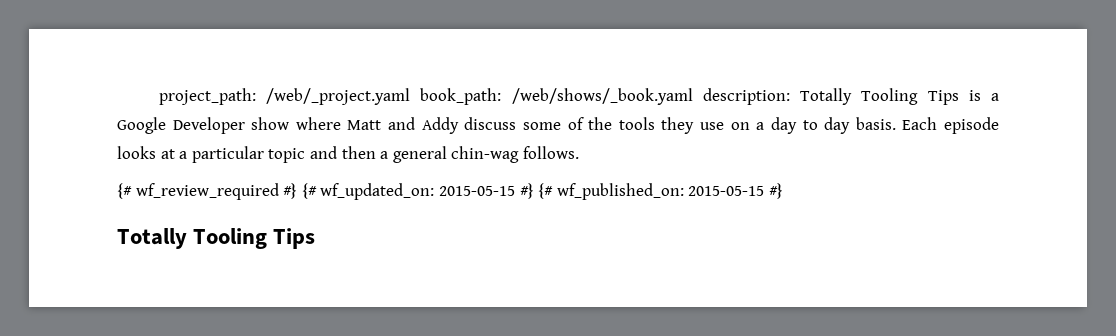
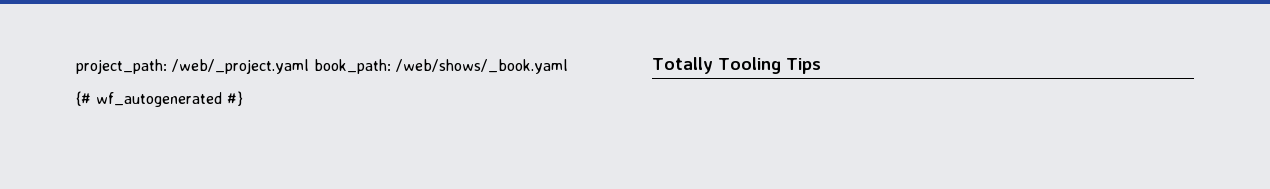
[702,88,1000,105] [117,117,999,134] [117,146,579,163] [117,183,765,200] description: Totally Tooling Tips is a Google Developer show where Matt and Addy discuss some of the tools they use on a day to day basis. Each episode looks at a particular topic and then a general chin-wag follows. // {# wf_review_required #} {# wf_updated_on: 2015-05-15 #} {# wf_published_on: 2015-05-15 -> [76,91,222,107] // {# wf_autogenerated

